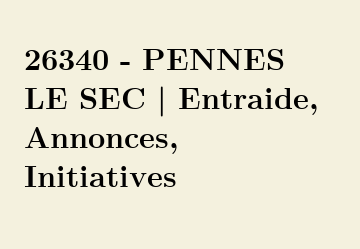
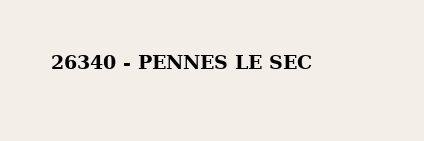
[157,86,319,117] [24,127,179,154] [24,166,177,187] | Entraide, Annonces, Initiatives -> (312, 62) none

